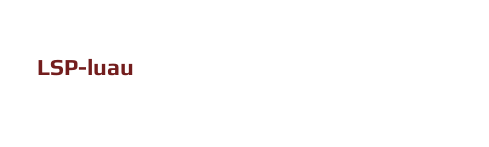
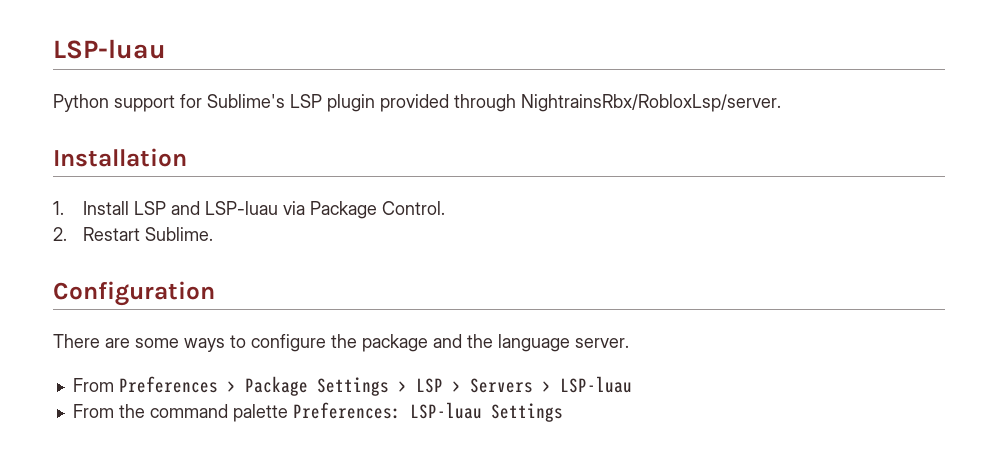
[37,58,134,76] LSP-luau -> [53,39,166,59] [53,94,781,112] [53,148,187,167] [53,201,445,219] [53,227,213,241] [53,281,215,306] [53,334,629,352] [72,376,632,396] [72,402,563,422] LSP-luau // Python support for Sublime's LSP plugin provided through NightrainsRbx/RobloxLsp/server. // Installation // 1. Install LSP and LSP-luau via Package Control. // 2. Restart Sublime. // Configuration // There are some ways to configure the package and the language server. // From Preferences > Package Settings > LSP > Servers > LSP-luau // From the command palette Preferences: LSP-luau Settings

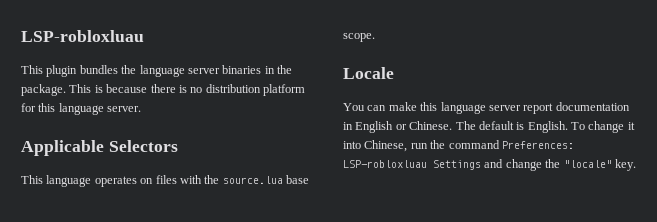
[53,39,166,59] [53,94,781,112] [53,148,187,167] [53,201,445,219] [53,227,213,241] [53,281,215,306] [53,334,629,352] [72,376,632,396] [72,402,563,422] LSP-luau // Python support for Sublime's LSP plugin provided through NightrainsRbx/RobloxLsp/server. // Installation // 1. Install LSP and LSP-luau via Package Control. // 2. Restart Sublime. // Configuration // There are some ways to configure the package and the language server. // From Preferences > Package Settings > LSP > Servers > LSP-luau // From the command palette Preferences: LSP-luau Settings -> [21,30,144,42] [21,65,292,77] [21,84,305,96] [21,103,142,115] [21,140,178,156] [21,175,309,187] [343,33,375,42] [343,67,394,79] [343,102,630,114] [343,121,635,133] [343,140,574,152] [343,159,636,171] LSP-robloxluau // This plugin bundles the language server binaries in the package. This is because there is no distribution platform for this language server. // Applicable Selectors // This language operates on files with the source.lua base scope. // Locale // You can make this language server report documentation in English or Chinese. The default is English. To change it into Chinese, run the command Preferences: LSP-robloxluau Settings and change the "locale" key.

